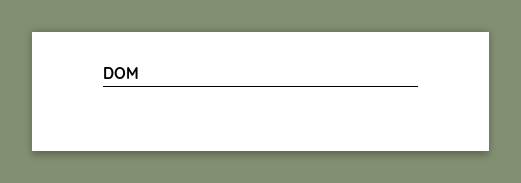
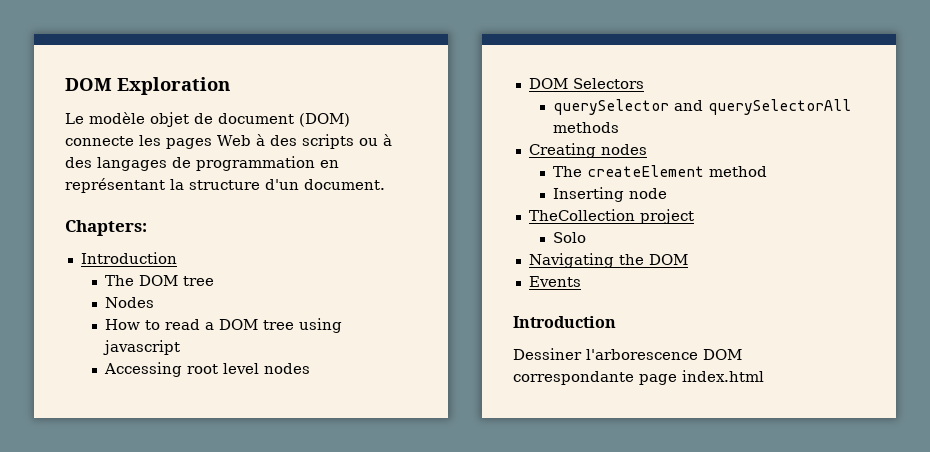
[103,67,139,79] DOM -> [65,77,230,95] [65,112,350,127] [65,134,392,149] [65,156,339,171] [65,178,385,193] [65,220,147,236] [80,252,177,264] [105,275,215,286] [105,297,155,308] [105,318,343,333] [103,340,181,355] [104,362,311,377] [528,78,644,89] [553,99,852,115] [553,122,620,133] [528,143,647,158] [553,165,768,177] [553,187,668,202] [528,209,694,224] [553,232,587,243] [528,253,688,268] [528,276,581,287] [513,316,616,328] [513,348,742,360] [513,370,764,385] DOM Exploration // Le modèle objet de document (DOM) connecte les pages Web à des scripts ou à des langages de programmation en représentant la structure d'un document. // Chapters: // Introduction // The DOM tree // Nodes // How to read a DOM tree using javascript // Accessing root level nodes // DOM Selectors // querySelector and querySelectorAll methods // Creating nodes // The createElement method // Inserting node // TheCollection project // Solo // Navigating the DOM // Events // Introduction // Dessiner l'arborescence DOM correspondante page index.html

